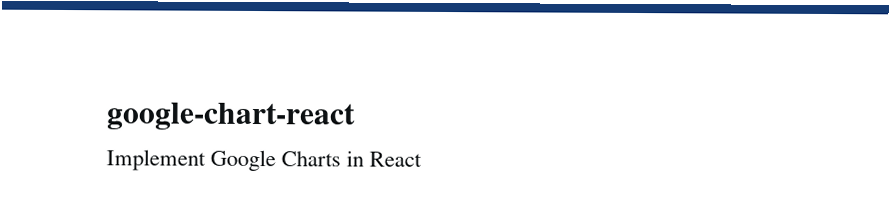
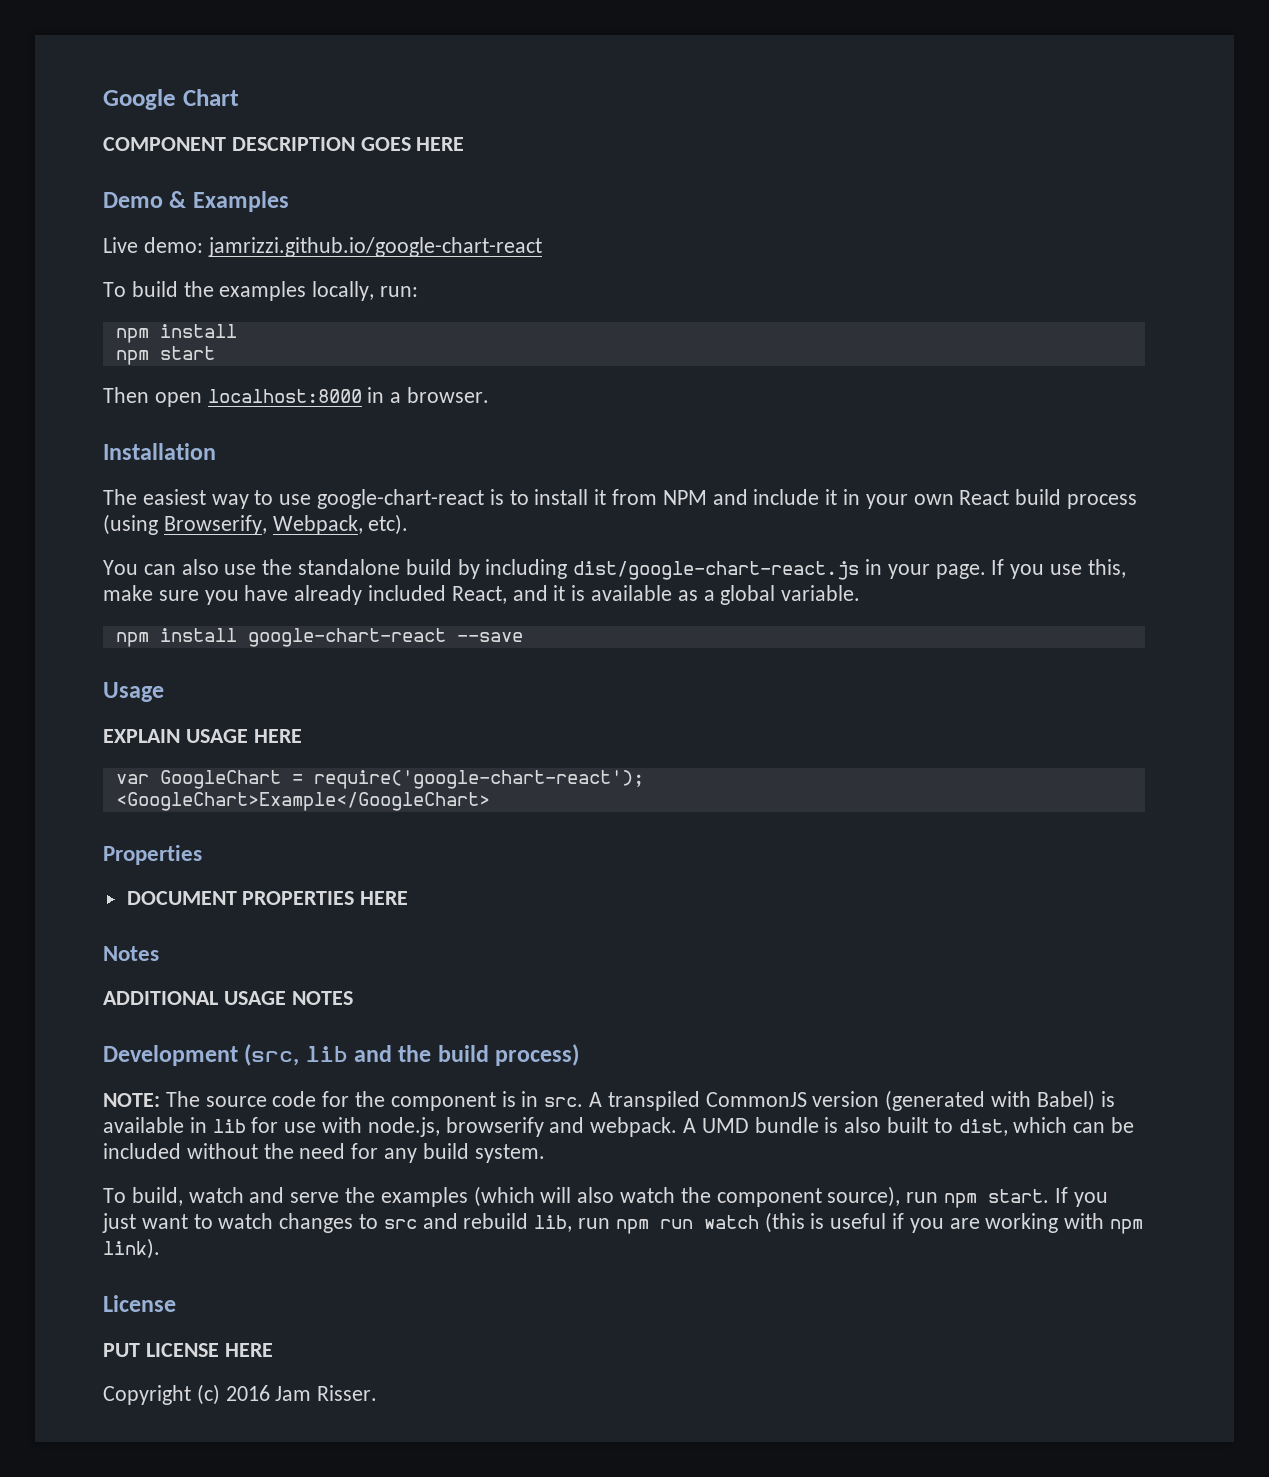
[106,102,356,132] [106,149,423,172] google-chart-react // Implement Google Charts in React -> [103,89,239,110] [103,137,465,151] [103,191,289,212] [103,237,542,257] [103,281,419,301] [115,324,237,343] [115,346,215,365] [103,387,490,407] [103,443,216,460] [103,489,1138,509] [103,514,409,535] [103,559,1126,580] [103,585,861,605] [115,628,523,647] [103,682,164,702] [103,729,302,743] [115,770,644,789] [115,792,490,811] [103,845,202,865] [126,891,409,905] [103,946,159,961] [103,991,353,1005] [103,1044,580,1066] [103,1090,1115,1111] [103,1117,1135,1137] [103,1143,545,1163] [103,1186,1108,1208] [102,1212,1144,1234] [103,1238,160,1259] [103,1295,176,1312] [103,1343,273,1357] [103,1384,378,1405] Google Chart // COMPONENT DESCRIPTION GOES HERE // Demo & Examples // Live demo: jamrizzi.github.io/google-chart-react // To build the examples locally, run: // npm install // npm start // Then open localhost:8000 in a browser. // Installation // The easiest way to use google-chart-react is to install it from NPM and include it in your own React build process (using Browserify, Webpack, etc). // You can also use the standalone build by including dist/google-chart-react.js in your page. If you use this, make sure you have already included React, and it is available as a global variable. // npm install google-chart-react --save // Usage // EXPLAIN USAGE HERE // var GoogleChart = require('google-chart-react'); // <GoogleChart>Example</GoogleChart> // Properties // DOCUMENT PROPERTIES HERE // Notes // ADDITIONAL USAGE NOTES // Development (src, lib and the build process) // NOTE: The source code for the component is in src. A transpiled CommonJS version (generated with Babel) is available in lib for use with node.js, browserify and webpack. A UMD bundle is also built to dist, which can be included without the need for any build system. // To build, watch and serve the examples (which will also watch the component source), run npm start. If you just want to watch changes to src and rebuild lib, run npm run watch (this is useful if you are working with npm link). // License // PUT LICENSE HERE // Copyright (c) 2016 Jam Risser.

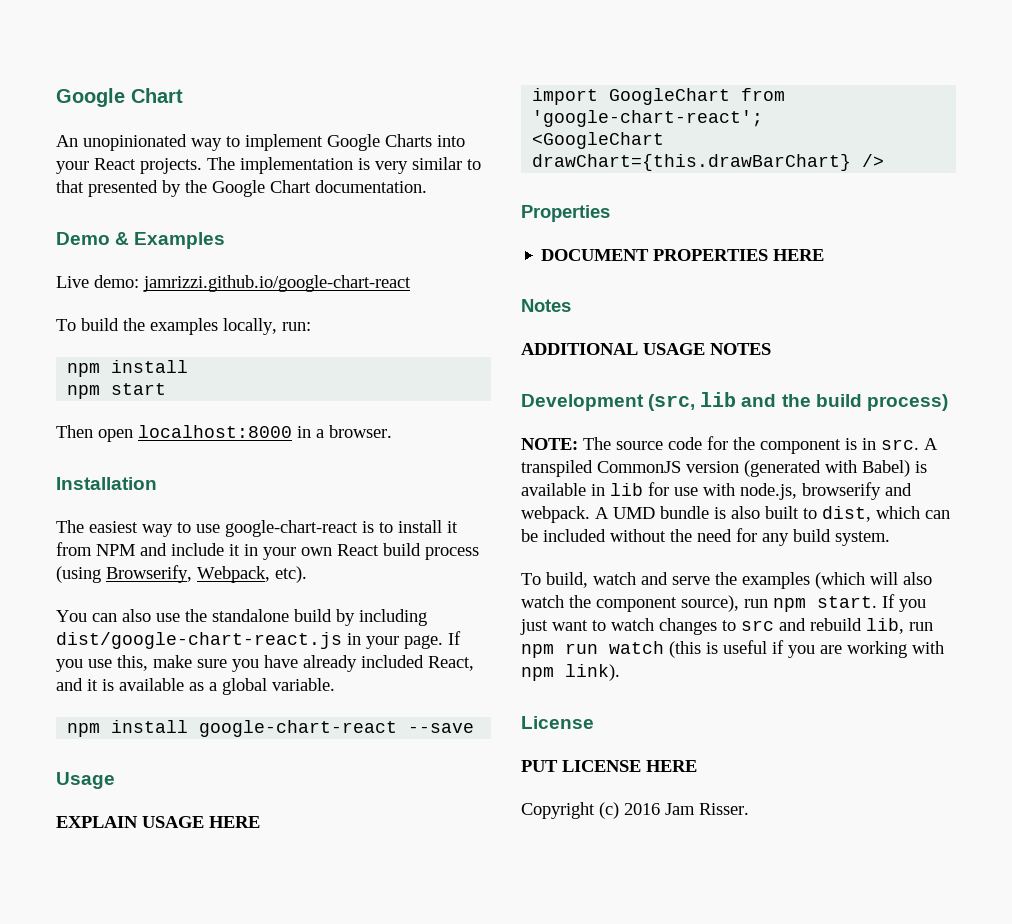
[103,137,465,151] COMPONENT DESCRIPTION GOES HERE -> [56,134,465,151] [56,157,481,174] [56,180,427,197] An unopinionated way to implement Google Charts into your React projects. The implementation is very similar to that presented by the Google Chart documentation.
[115,770,644,789] [115,792,490,811] var GoogleChart = require('google-chart-react'); // <GoogleChart>Example</GoogleChart> -> [532,88,786,105] [532,110,764,127] [532,132,665,149] [532,154,885,171] import GoogleChart from 'google-chart-react'; // <GoogleChart drawChart={this.drawBarChart} />

